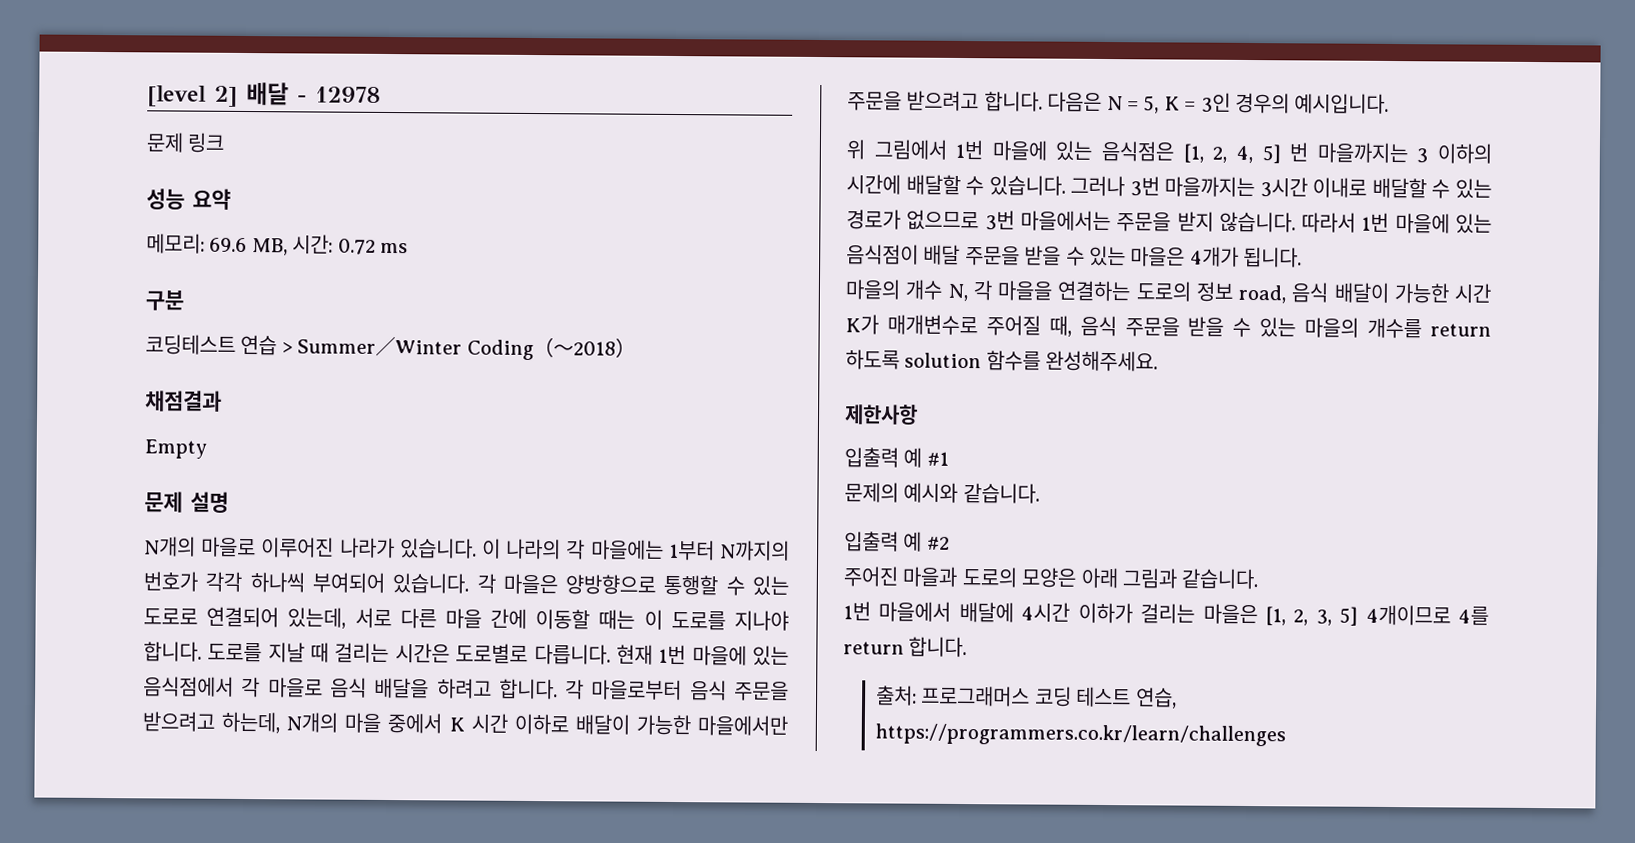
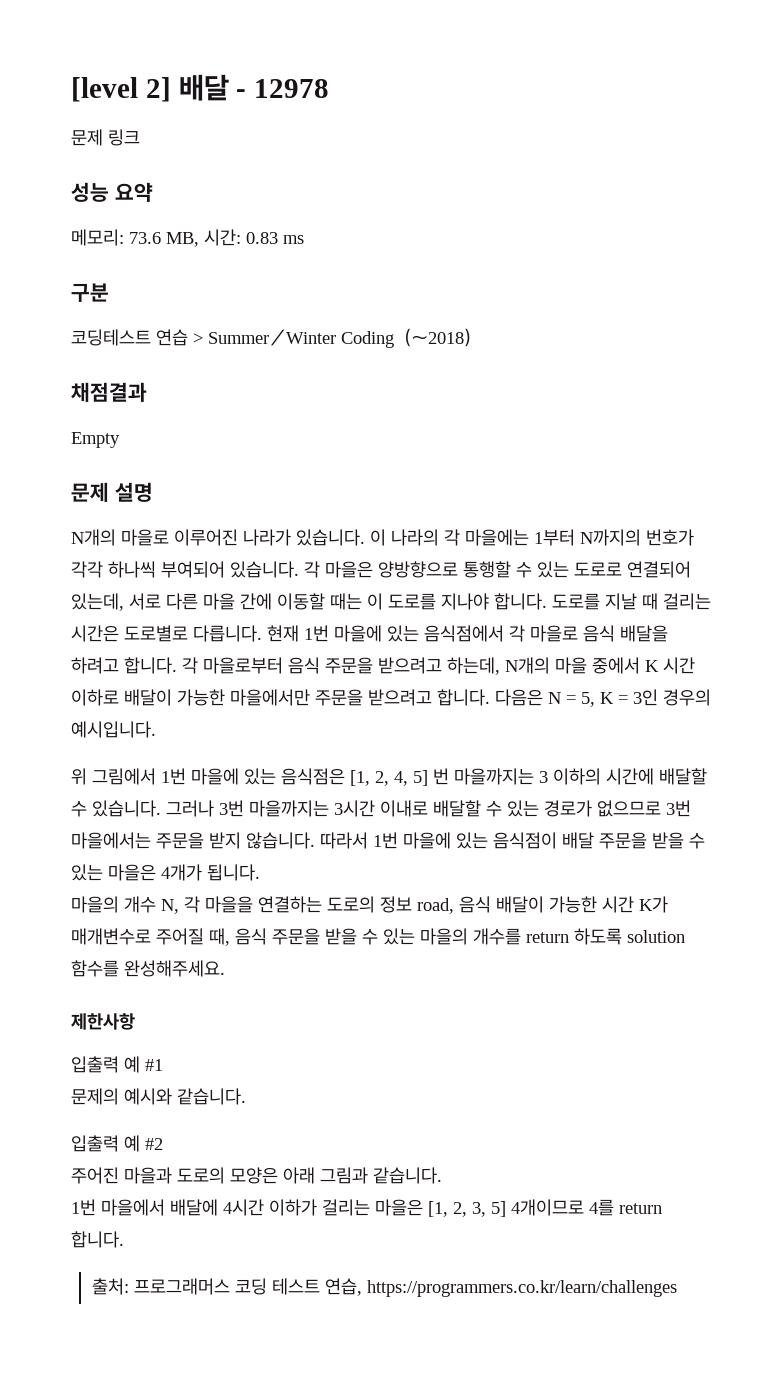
[209,237,248,253] 69.6 -> [129,232,161,244] 73.6
[337,238,376,255] 0.72 -> [246,232,278,244] 0.83

